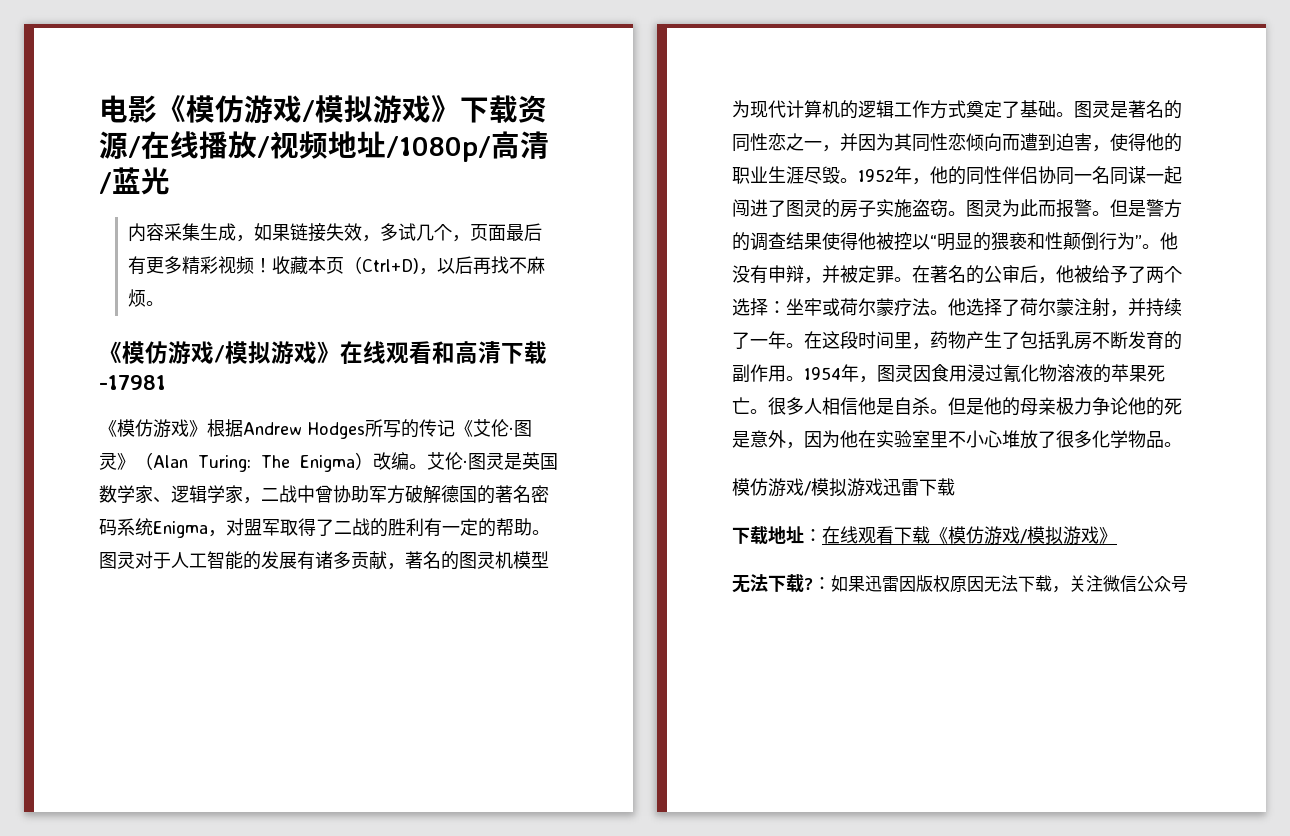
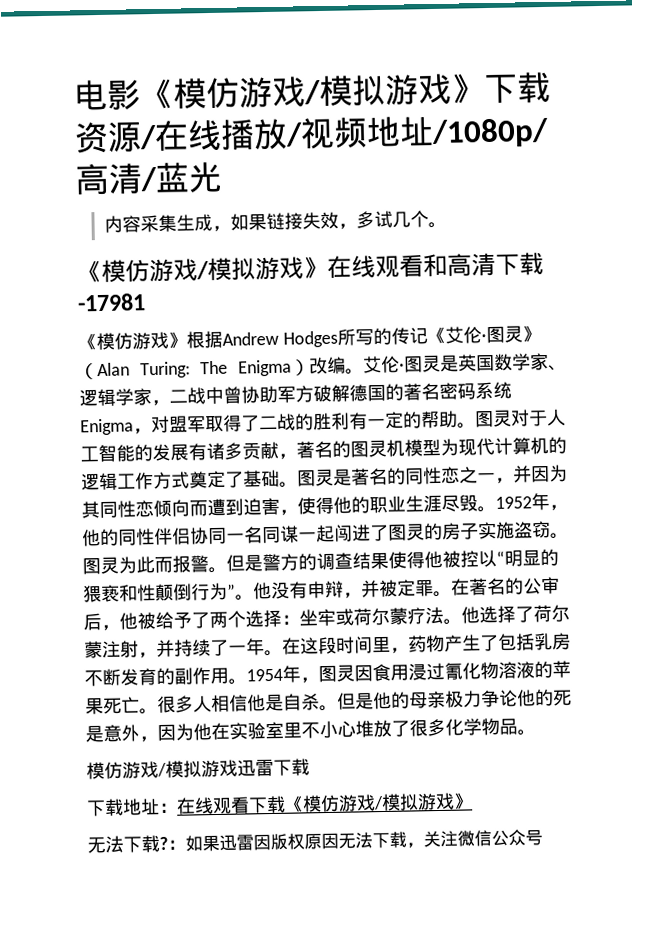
[451,223,542,242] [127,256,545,275] [127,289,146,307] ，页面最后有更多精彩视频！收藏本页（Ctrl+D)，以后再找不麻烦 -> (429, 219) none

